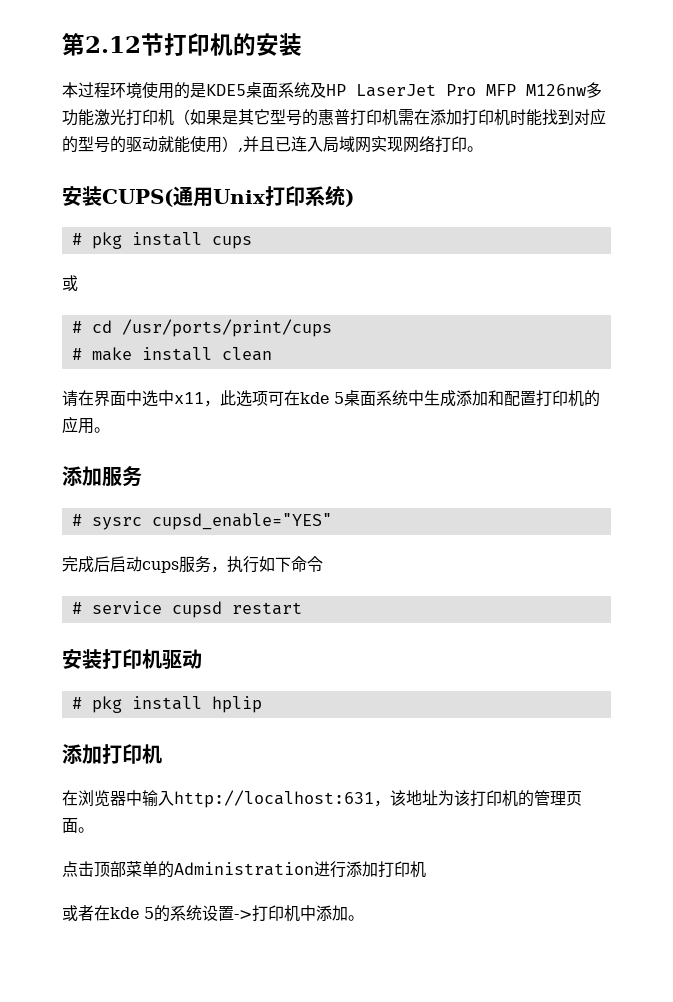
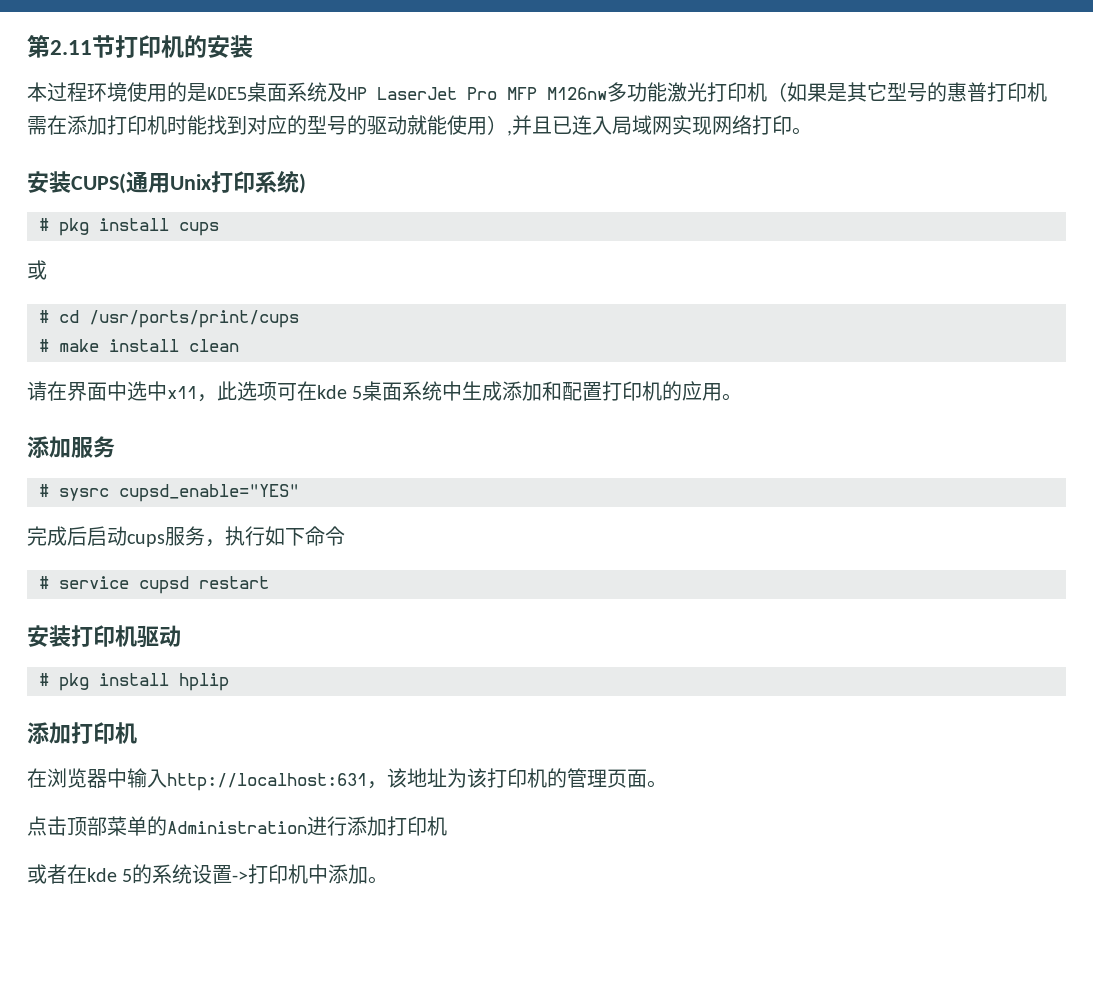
[85,36,141,53] 2.12 -> [50,40,92,55] 2.11

